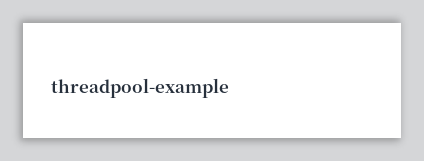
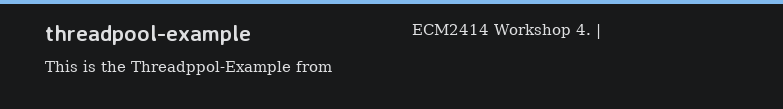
(229, 88) none -> [45,60,332,75] [412,24,601,39] // This is the Threadppol-Example from ECM2414 Workshop 4. |

